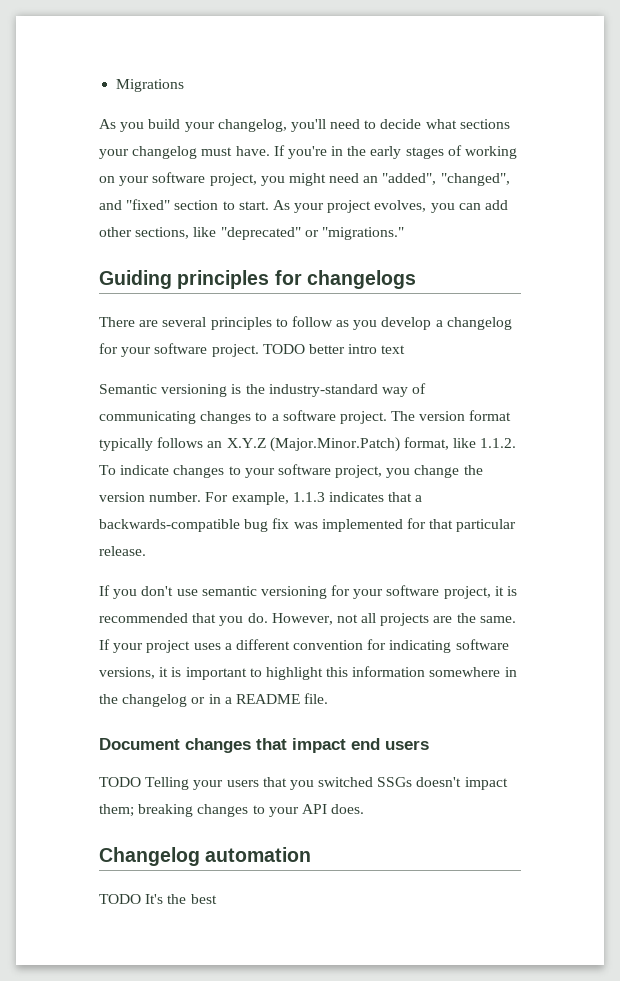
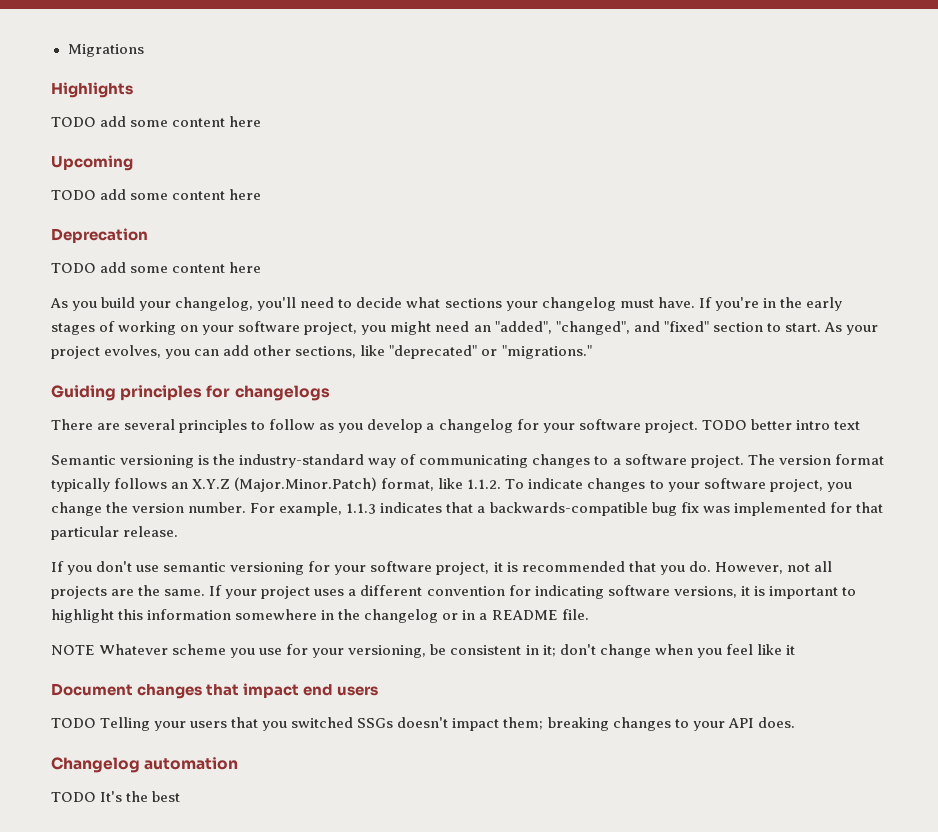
(185, 85) none -> [51,82,133,98] [51,116,262,127] [51,155,133,171] [51,189,262,200] [51,228,148,243] [51,262,262,273] // Highlights // TODO add some content here // Upcoming // TODO add some content here // Deprecation // TODO add some content here
(329, 698) none -> [51,644,795,658] // NOTE Whatever scheme you use for your versioning, be consistent in it; don't change when you feel like it

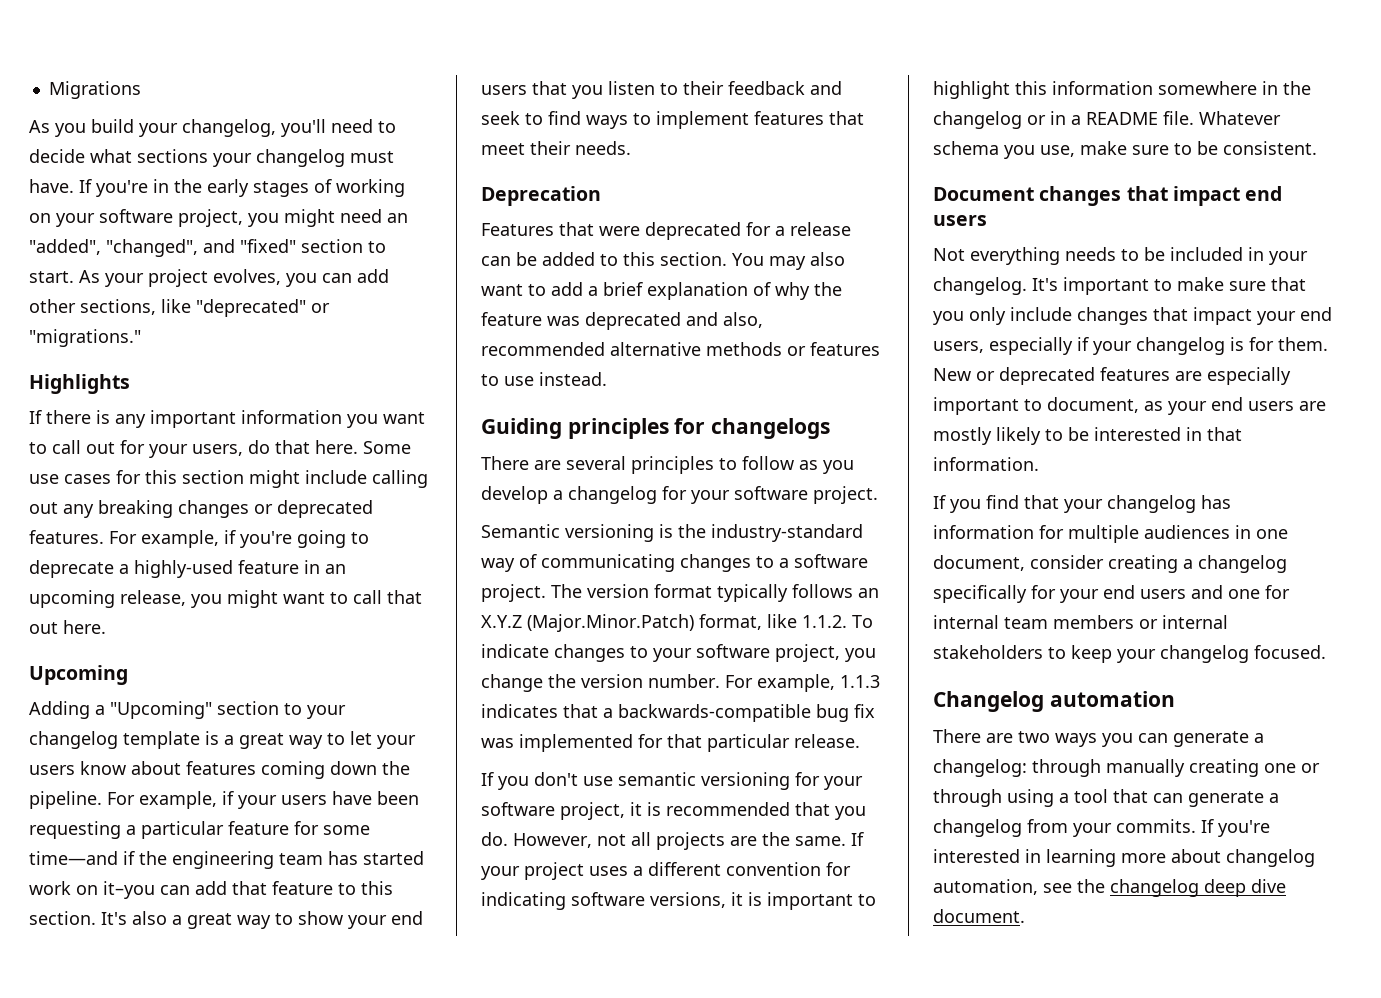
[51,82,133,98] [51,116,262,127] [51,155,133,171] [51,189,262,200] [51,228,148,243] [51,262,262,273] // Highlights // TODO add some content here // Upcoming // TODO add some content here // Deprecation // TODO add some content here -> (141, 90) none
(592, 352) none -> [29,374,130,394] [29,410,425,428] [29,440,411,458] [29,470,428,488] [29,500,373,518] [29,530,369,548] [29,560,346,578] [29,590,422,608] [29,620,106,634] [29,665,128,685] [29,701,346,719] [29,731,416,749] [29,761,410,779] [29,791,419,809] [29,821,370,839] [29,851,424,869] [29,881,393,899] [29,911,423,929] [481,81,842,99] [481,111,864,129] [481,141,631,155] [481,186,601,206] [481,222,851,240] [481,252,845,270] [481,282,842,300] [481,312,763,330] [481,342,880,356] [481,372,607,386] // Highlights // If there is any important information you want to call out for your users, do that here. Some use cases for this section might include calling out any breaking changes or deprecated features. For example, if you're going to deprecate a highly-used feature in an upcoming release, you might want to call that out here. // Upcoming // Adding a "Upcoming" section to your changelog template is a great way to let your users know about features coming down the pipeline. For example, if your users have been requesting a particular feature for some time—and if the engineering team has started work on it–you can add that feature to this section. It's also a great way to show your end users that you listen to their feedback and seek to find ways to implement features that meet their needs. // Deprecation // Features that were deprecated for a release can be added to this section. You may also want to add a brief explanation of why the feature was deprecated and also, recommended alternative methods or features to use instead.
[701,419,860,430] TODO better intro text -> (878, 495) none
[51,644,795,658] // NOTE Whatever scheme you use for your versioning, be consistent in it; don't change when you feel like it -> [1199,111,1281,125] [933,141,1317,159] Whatever schema you use, make sure to be consistent.
[51,717,795,731] [51,757,239,773] [51,791,181,802] TODO Telling your users that you switched SSGs doesn't impact them; breaking changes to your API does. // Changelog automation // TODO It's the best -> [933,247,1308,265] [933,277,1306,295] [933,307,1332,325] [933,337,1328,355] [933,367,1291,385] [933,397,1326,415] [933,427,1242,445] [933,457,1039,471] [933,495,1231,513] [933,525,1288,543] [933,555,1287,573] [933,585,1290,603] [933,615,1228,629] [933,645,1326,663] [933,691,1175,712] [933,729,1264,747] [933,759,1320,777] [933,789,1279,807] [933,819,1270,837] [933,849,1315,867] [933,879,1286,897] [933,909,1025,923] Not everything needs to be included in your changelog. It's important to make sure that you only include changes that impact your end users, especially if your changelog is for them. New or deprecated features are especially important to document, as your end users are mostly likely to be interested in that information. // If you find that your changelog has information for multiple audiences in one document, consider creating a changelog specifically for your end users and one for internal team members or internal stakeholders to keep your changelog focused. // Changelog automation // There are two ways you can generate a changelog: through manually creating one or through using a tool that can generate a changelog from your commits. If you're interested in learning more about changelog automation, see the changelog deep dive document.

